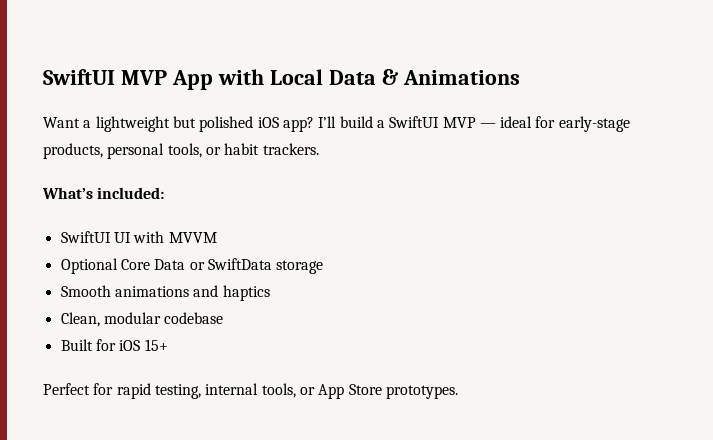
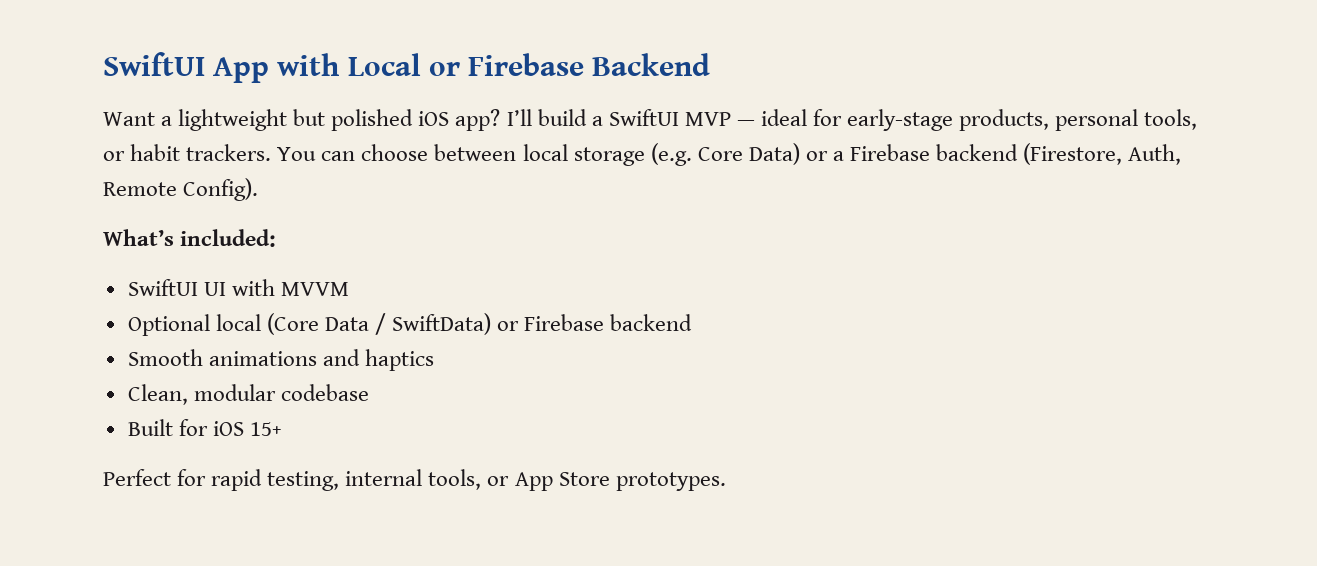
[43,69,167,85] SwiftUI MVP -> [103,52,205,76] SwiftUI
[328,69,520,85] Data & Animations -> [428,53,711,76] or Firebase Backend
(319, 149) none -> [277,143,1182,166] [103,178,259,201] You can choose between local storage (e.g. Core Data) or a Firebase backend (Firestore, Auth, Remote Config).
[120,258,324,274] Core Data or SwiftData storage -> [215,313,693,335] local (Core Data / SwiftData) or Firebase backend

